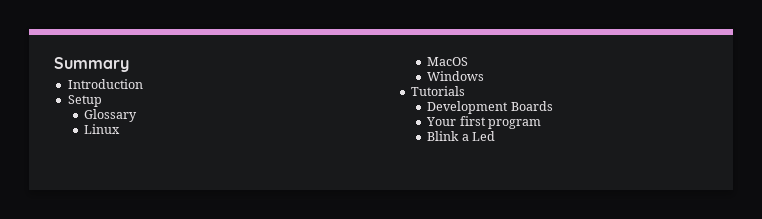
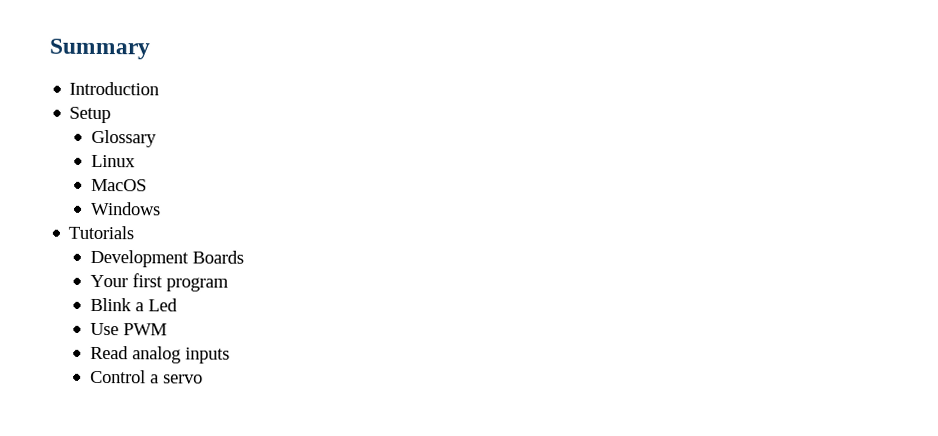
(495, 136) none -> [89,322,167,336] [89,345,230,364] [89,369,203,384] // Use PWM // Read analog inputs // Control a servo

